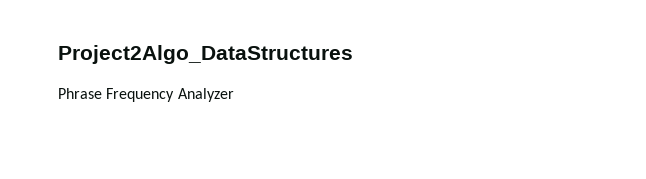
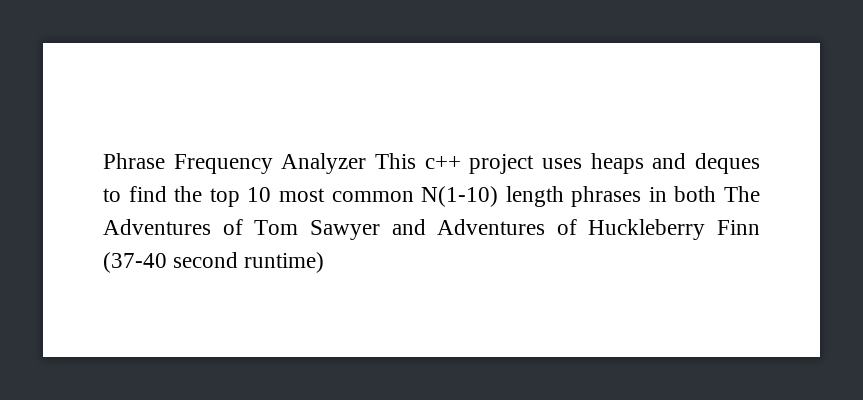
[58,45,353,64] Project2Algo_DataStructures // -> (103, 161) none
(234, 95) none -> [375,153,760,174] [103,186,761,207] [103,219,760,240] [103,252,325,273] This c++ project uses heaps and deques to find the top 10 most common N(1-10) length phrases in both The Adventures of Tom Sawyer and Adventures of Huckleberry Finn (37-40 second runtime)

